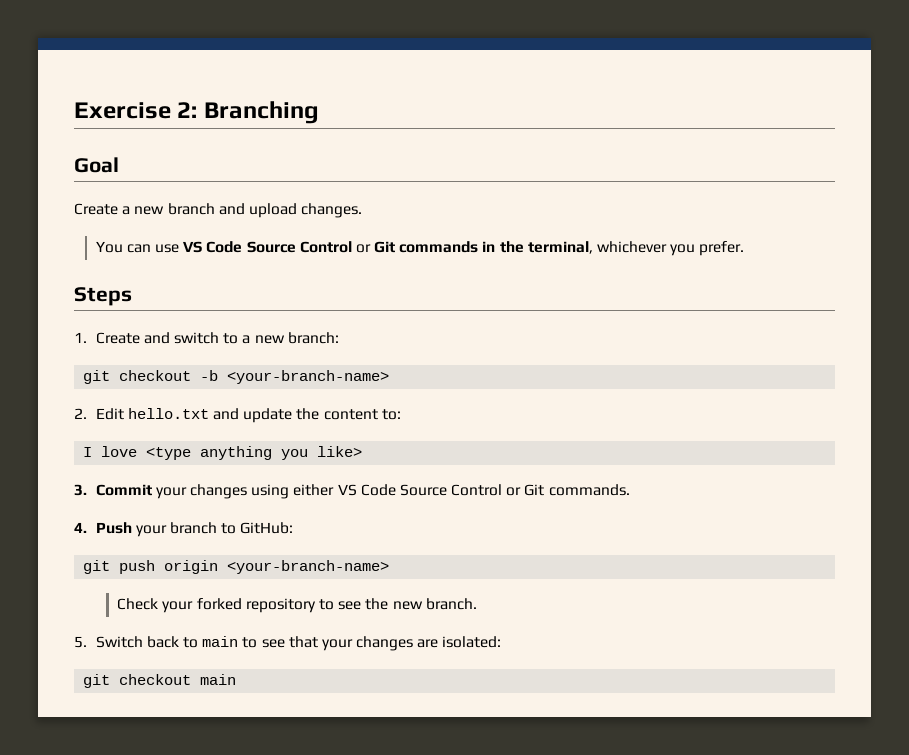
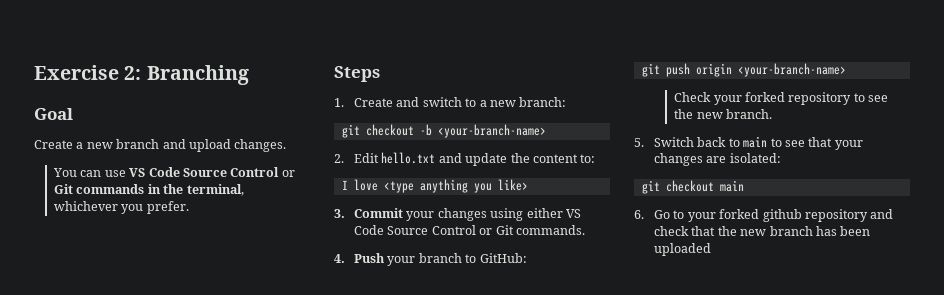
(237, 679) none -> [634,209,894,222] [654,226,871,236] [654,243,712,256] // 6. Go to your forked github repository and check that the new branch has been uploaded

